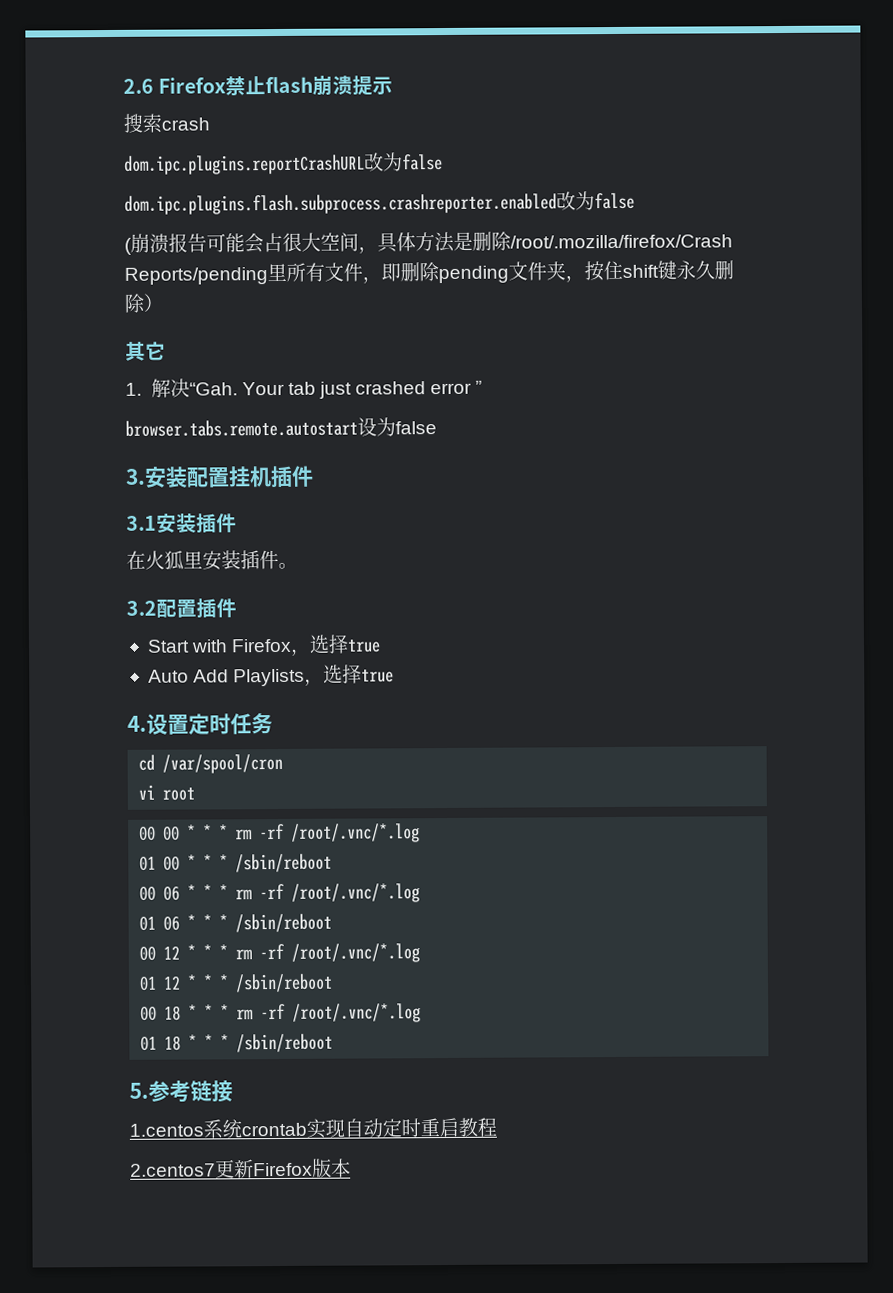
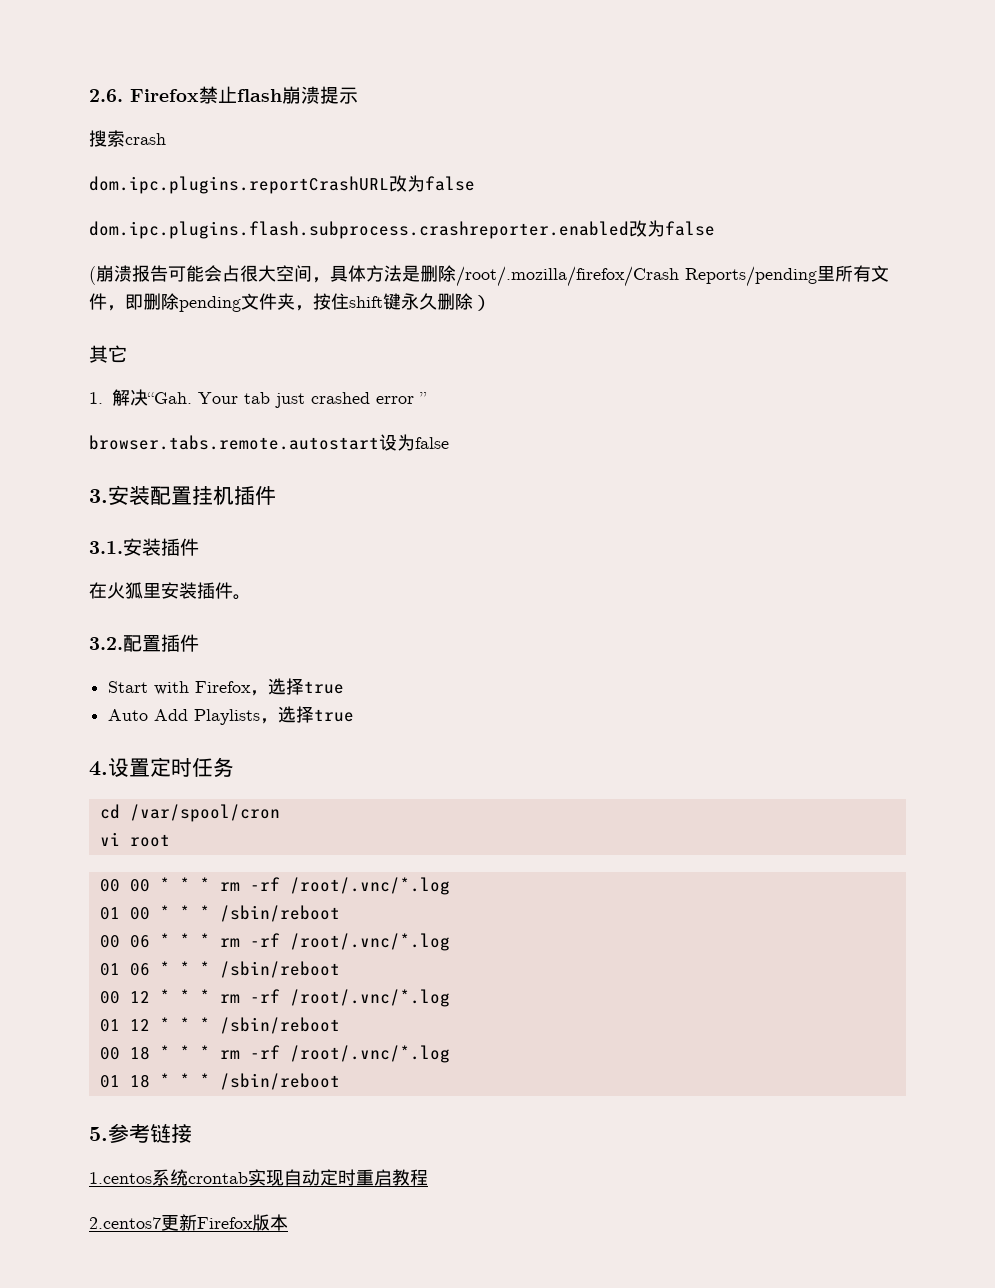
[123,78,154,94] 2.6 -> [89,89,123,102] 2.6.
[126,515,157,531] 3.1 -> [89,541,123,554] 3.1.
[126,600,157,616] 3.2 -> [89,637,123,650] 3.2.

